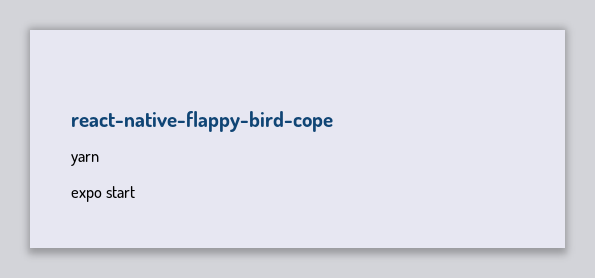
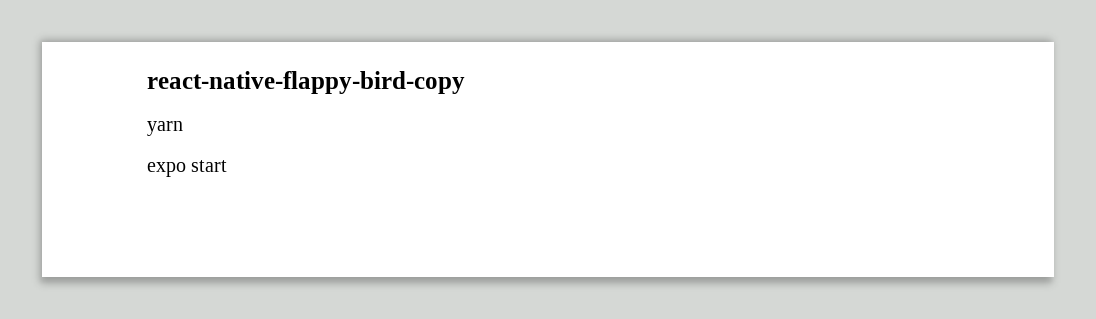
[71,111,333,132] react-native-flappy-bird-cope -> [147,71,465,94] react-native-flappy-bird-copy

